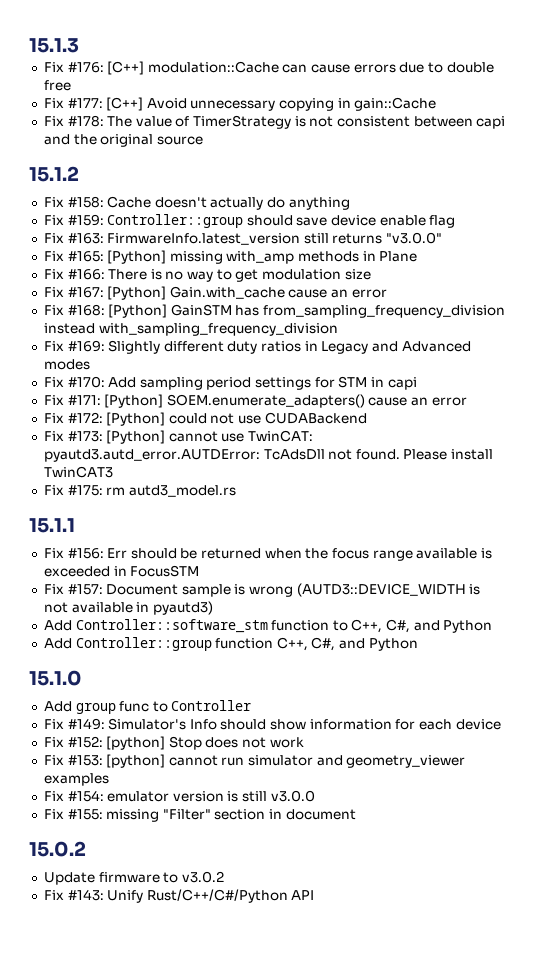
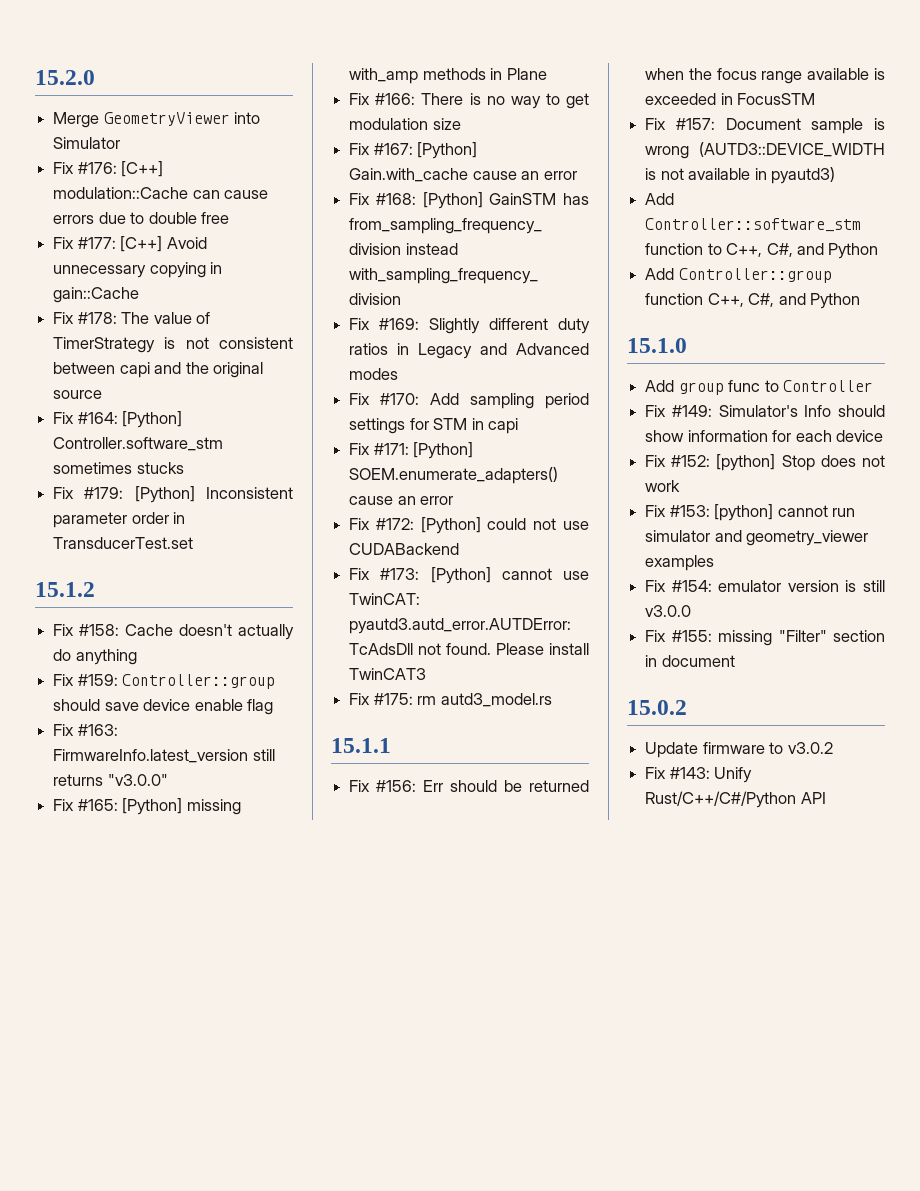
[29,38,79,53] 15.1.3 -> [35,70,95,85] [53,112,261,128] [53,137,121,149] 15.2.0 // Merge GeometryViewer into Simulator
(203, 140) none -> [53,411,183,428] [53,437,224,451] [53,462,184,474] [53,486,293,503] [53,512,186,528] [53,537,194,549] // Fix #164: [Python] Controller.software_stm sometimes stucks // Fix #179: [Python] Inconsistent parameter order in TransducerTest.set

